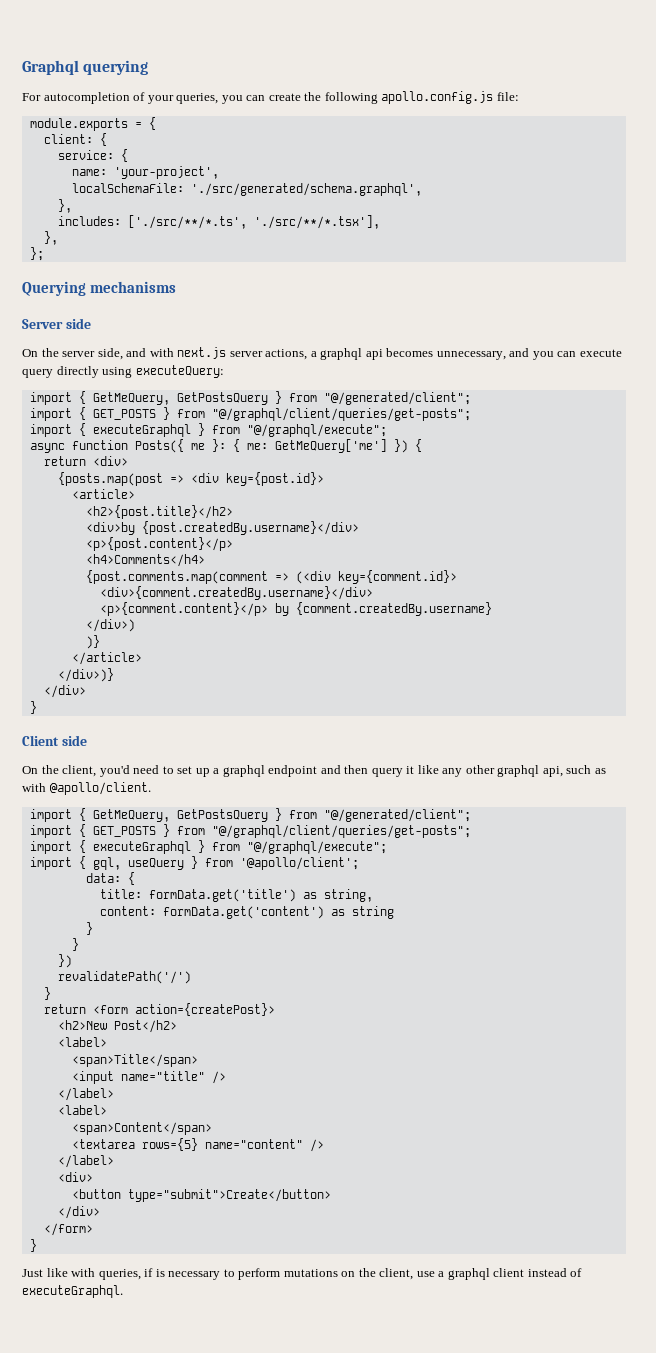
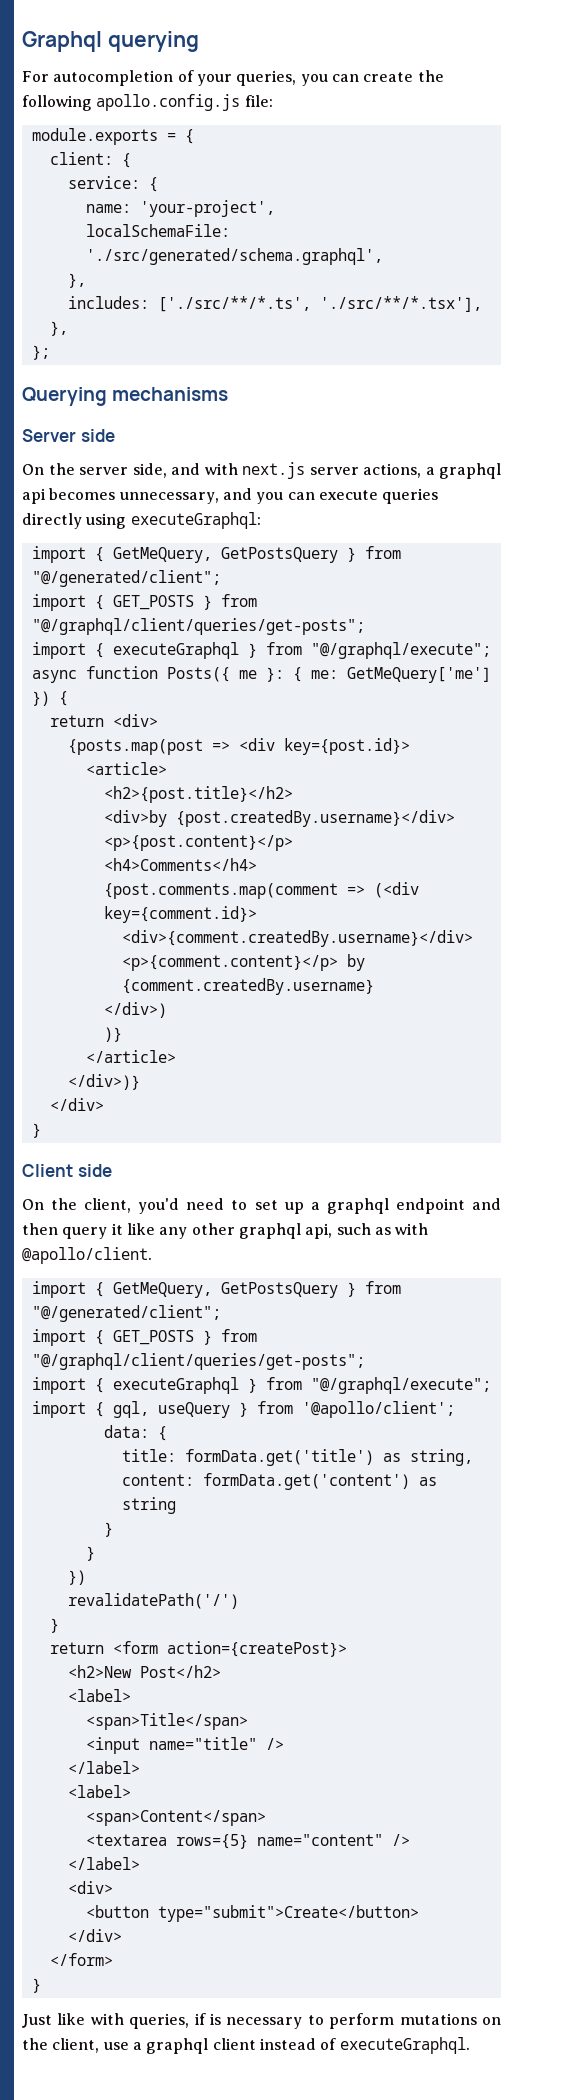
[22,369,53,378] query -> [382,488,439,504] queries
[135,365,224,378] executeQuery: -> [130,512,261,529] executeGraphql:

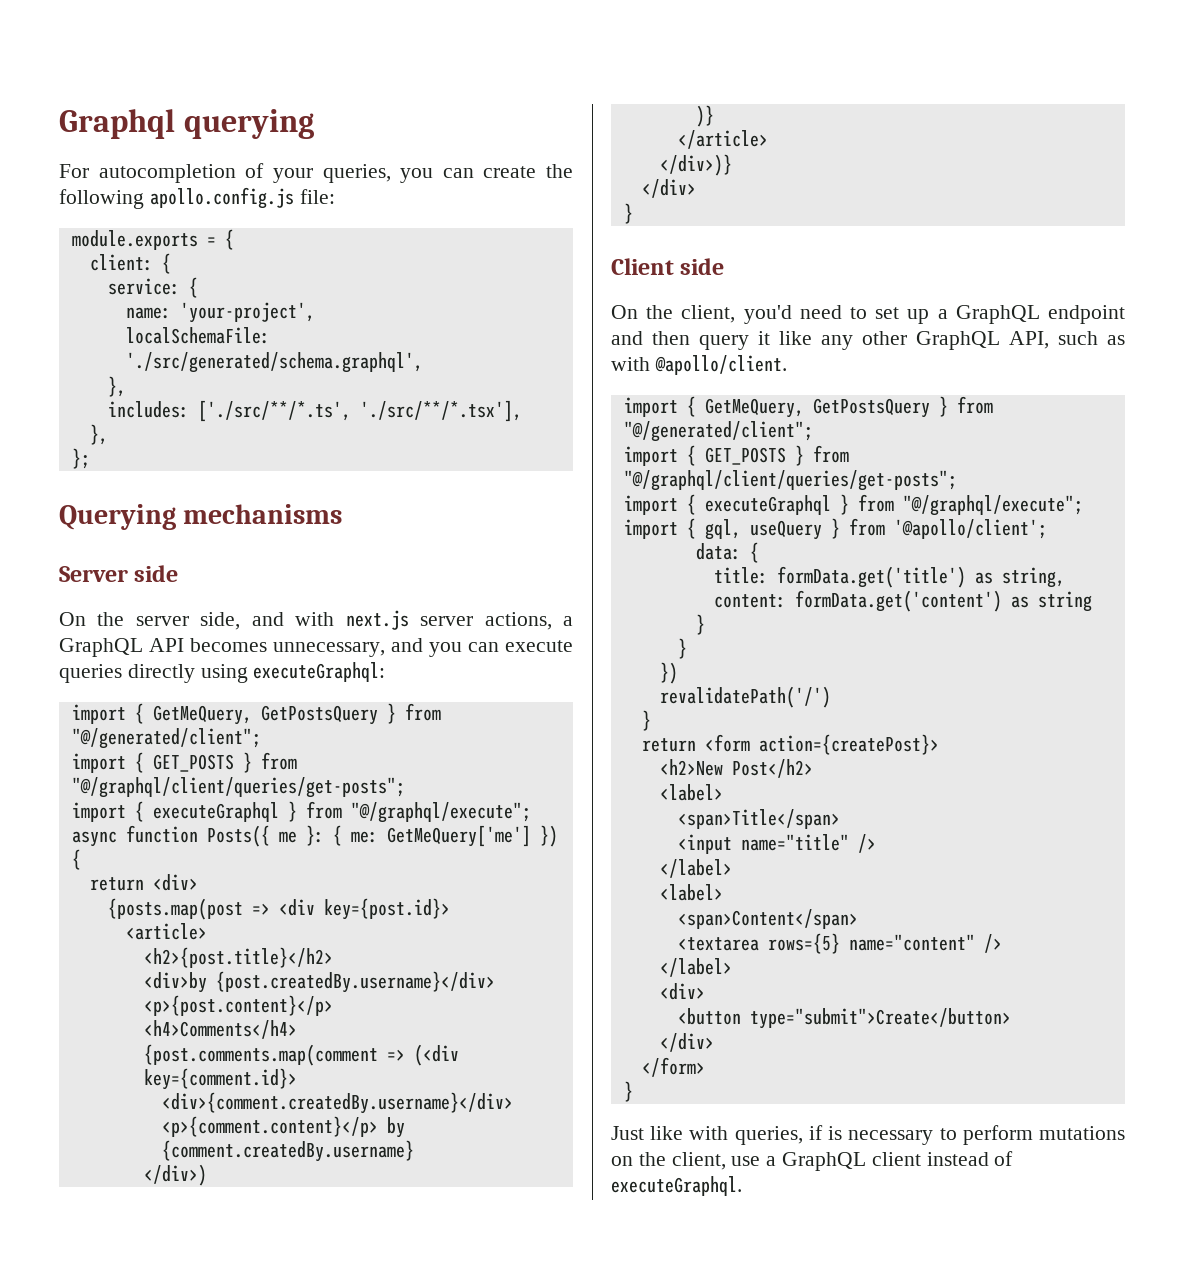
[439,463,501,479] [22,488,46,504] graphql api -> [59,638,184,657] GraphQL API
[326,1198,389,1214] graphql -> [955,305,1040,324] GraphQL
[238,1223,333,1239] graphql api, -> [916,331,1049,350] GraphQL API,
[146,2038,209,2054] graphql -> [782,1152,867,1171] GraphQL

